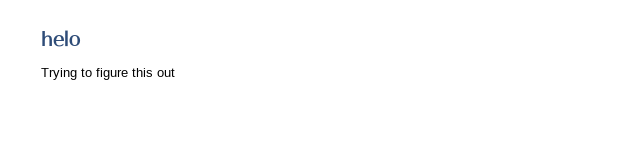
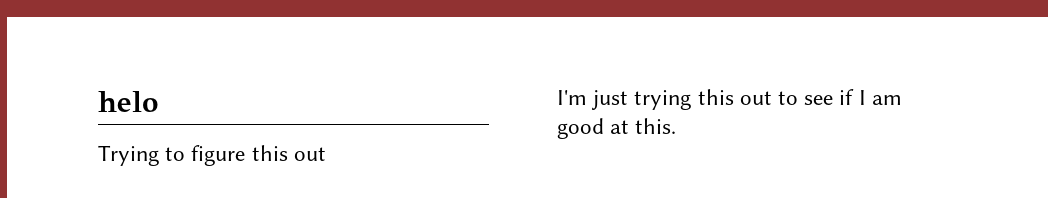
(175, 72) none -> [557,89,902,110] [557,118,677,139] // I'm just trying this out to see if I am good at this.

